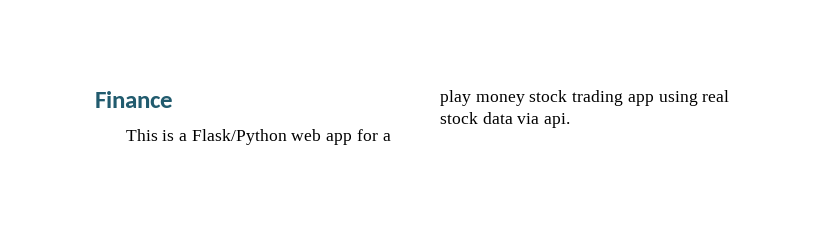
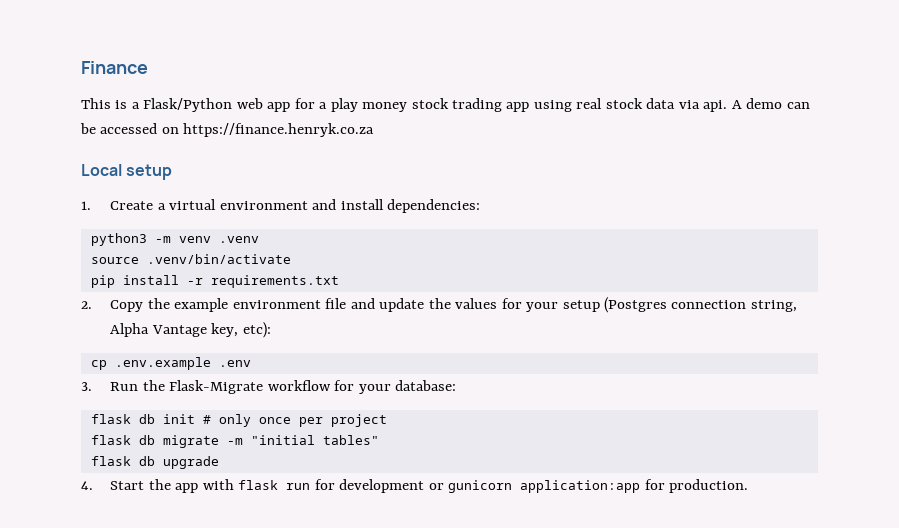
(571, 120) none -> [731,98,810,109] [80,123,375,137] [81,164,173,180] [81,199,481,213] [90,233,259,246] [90,254,291,264] [90,275,339,288] [81,297,797,313] [110,322,271,338] [90,357,251,370] [81,380,457,394] [90,414,387,427] [90,435,379,448] [90,456,219,469] [81,479,749,493] A demo can be accessed on https://finance.henryk.co.za // Local setup // 1. Create a virtual environment and install dependencies: // python3 -m venv .venv // source .venv/bin/activate // pip install -r requirements.txt // 2. Copy the example environment file and update the values for your setup (Postgres connection string, Alpha Vantage key, etc): // cp .env.example .env // 3. Run the Flask-Migrate workflow for your database: // flask db init # only once per project // flask db migrate -m "initial tables" // flask db upgrade // 4. Start the app with flask run for development or gunicorn application:app for production.

